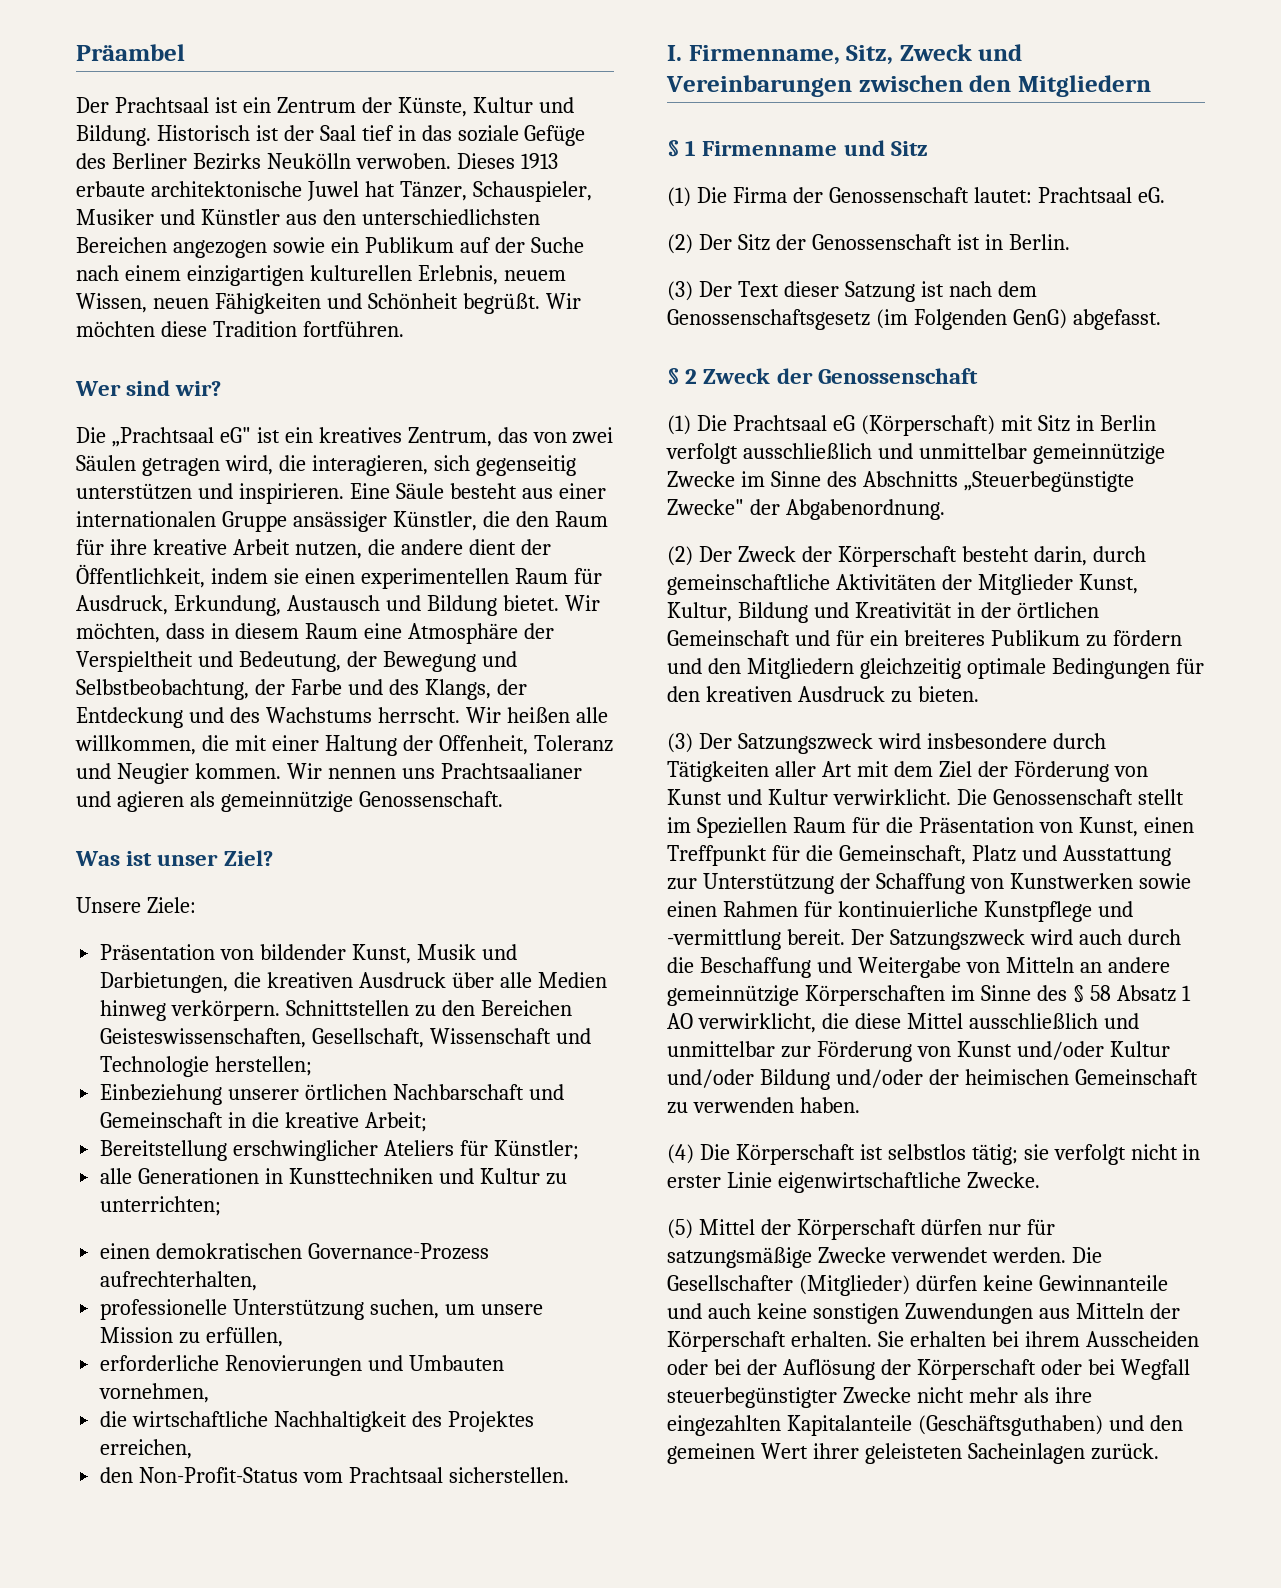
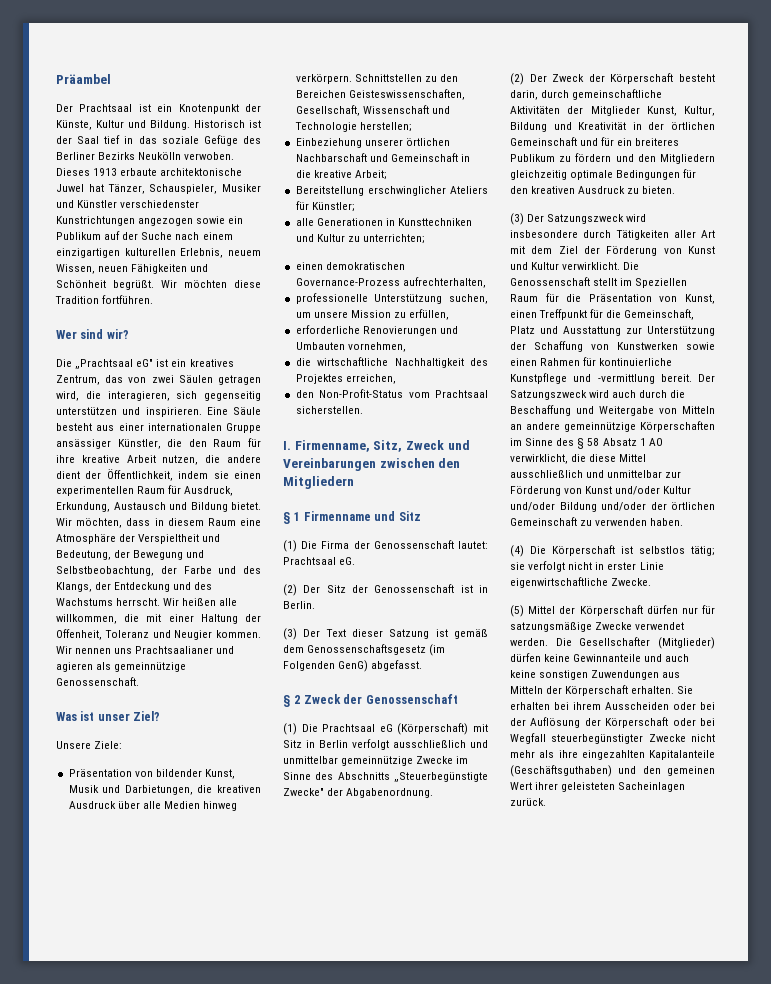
[276,97,356,113] Zentrum -> [178,104,239,114] Knotenpunkt
[285,209,540,225] [76,237,167,253] aus den unterschiedlichsten Bereichen -> [120,200,200,208] [56,216,135,226] verschiedenster Kunstrichtungen
[948,281,992,297] nach -> [454,629,488,639] gemäß
[964,1069,1069,1085] heimischen -> [671,502,715,510] örtlichen

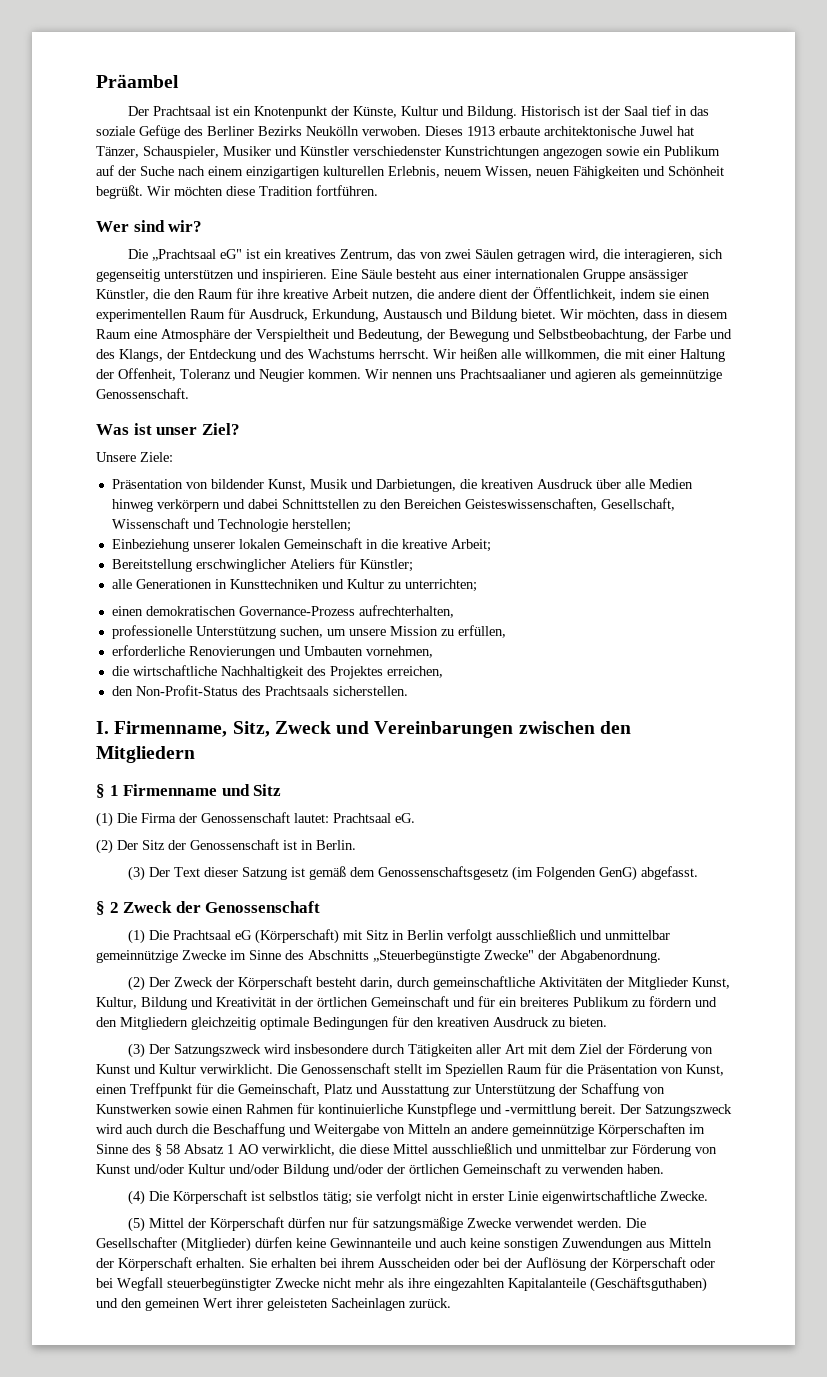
[295,74,352,84] verkörpern. -> [156,499,278,512] verkörpern und dabei
[405,138,450,146] [295,153,388,162] örtlichen Nachbarschaft und -> [238,539,281,549] lokalen
[408,390,488,398] vom Prachtsaal -> [241,686,329,696] des Prachtsaals

